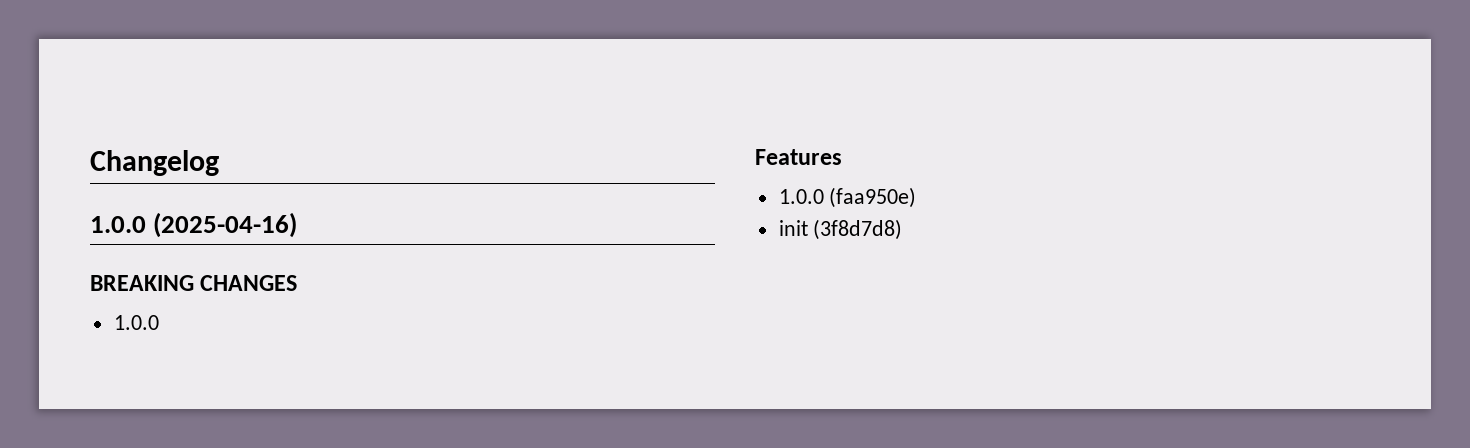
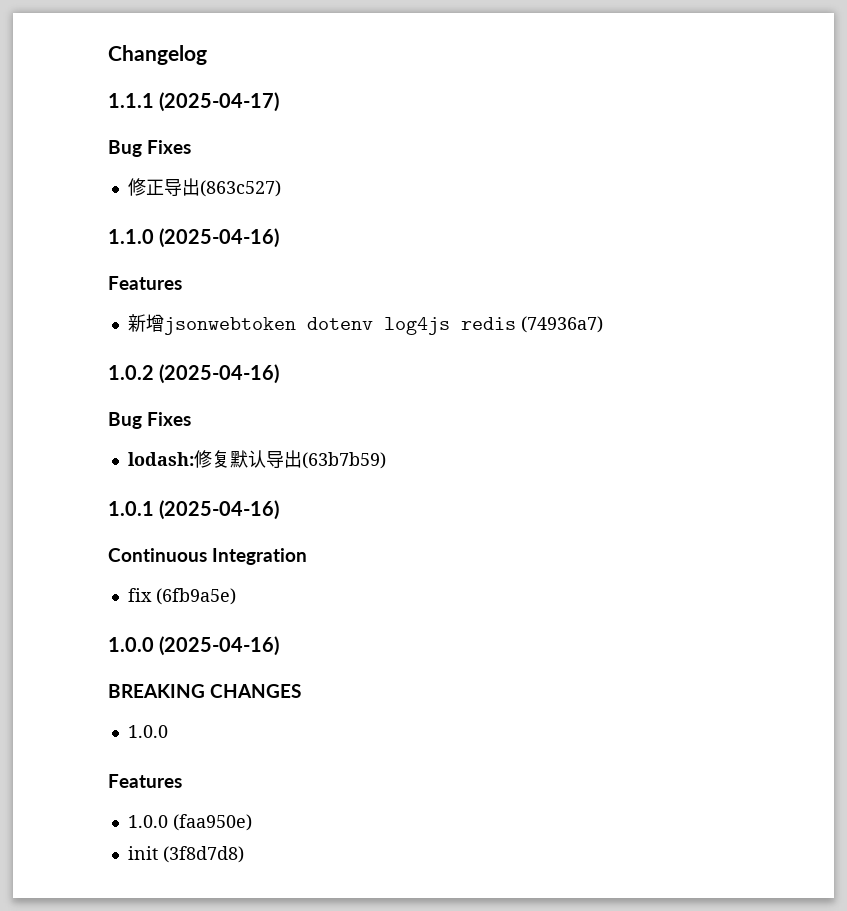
(219, 163) none -> [108,92,280,112] [108,140,192,157] [127,178,281,197] [108,228,280,248] [108,276,182,290] [127,314,603,335] [108,364,280,384] [108,412,192,429] [127,450,386,469] [108,500,280,520] [108,548,308,565] [127,588,236,605] // 1.1.1 (2025-04-17) // Bug Fixes // 修正导出(863c527) // 1.1.0 (2025-04-16) // Features // 新增jsonwebtoken dotenv log4js redis (74936a7) // 1.0.2 (2025-04-16) // Bug Fixes // lodash:修复默认导出(63b7b59) // 1.0.1 (2025-04-16) // Continuous Integration // fix (6fb9a5e)

